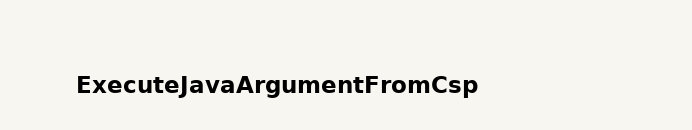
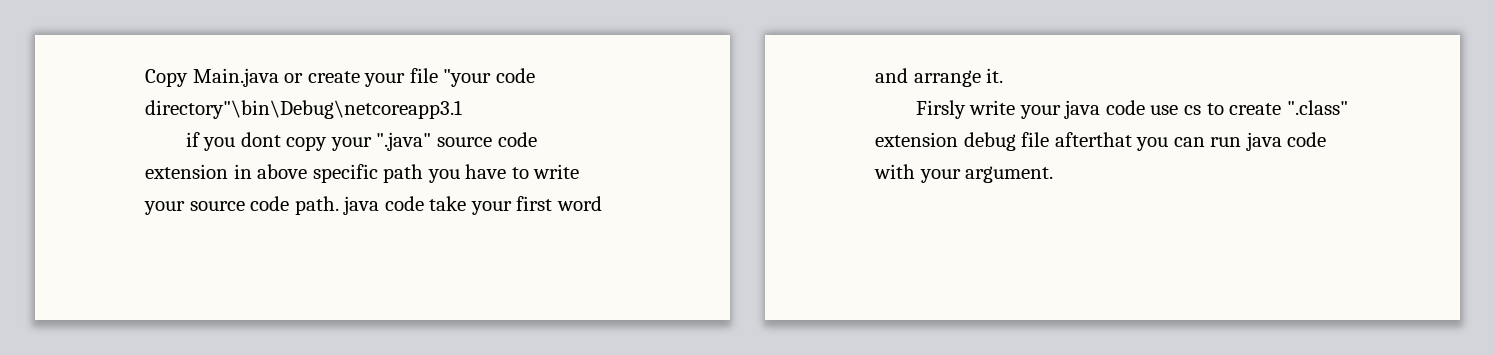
[76,76,478,98] ExecuteJavaArgumentFromCsp -> [145,68,535,87] [145,100,462,119] [185,132,537,151] [145,164,580,183] [144,196,602,215] [875,68,1004,87] [915,100,1348,119] [875,132,1327,151] [874,164,1054,183] Copy Main.java or create your file "your code directory"\bin\Debug\netcoreapp3.1 // if you dont copy your ".java" source code extension in above specific path you have to write your source code path. java code take your first word and arrange it. // Firsly write your java code use cs to create ".class" extension debug file afterthat you can run java code with your argument.

